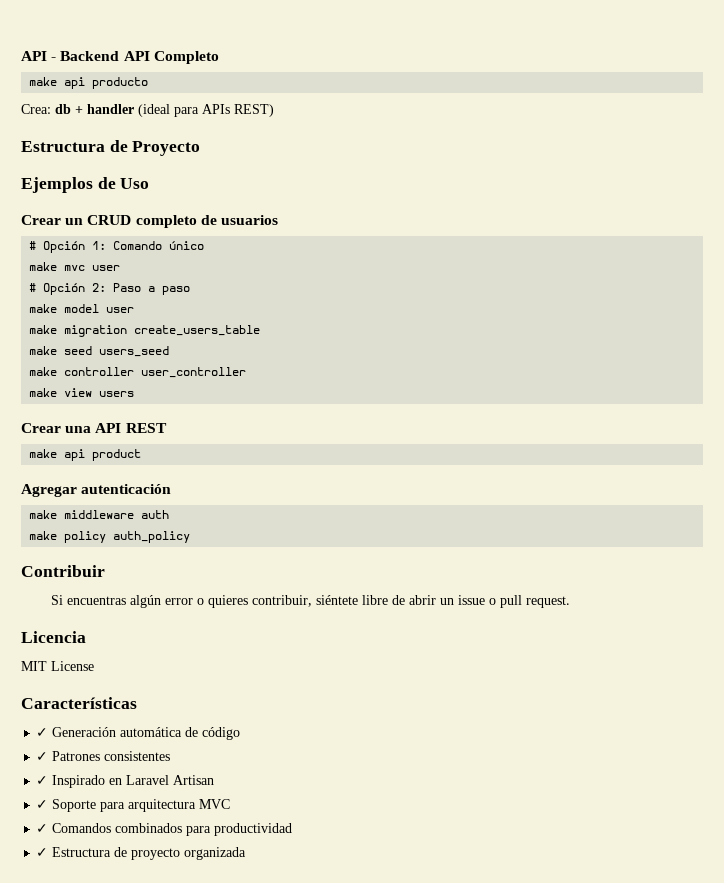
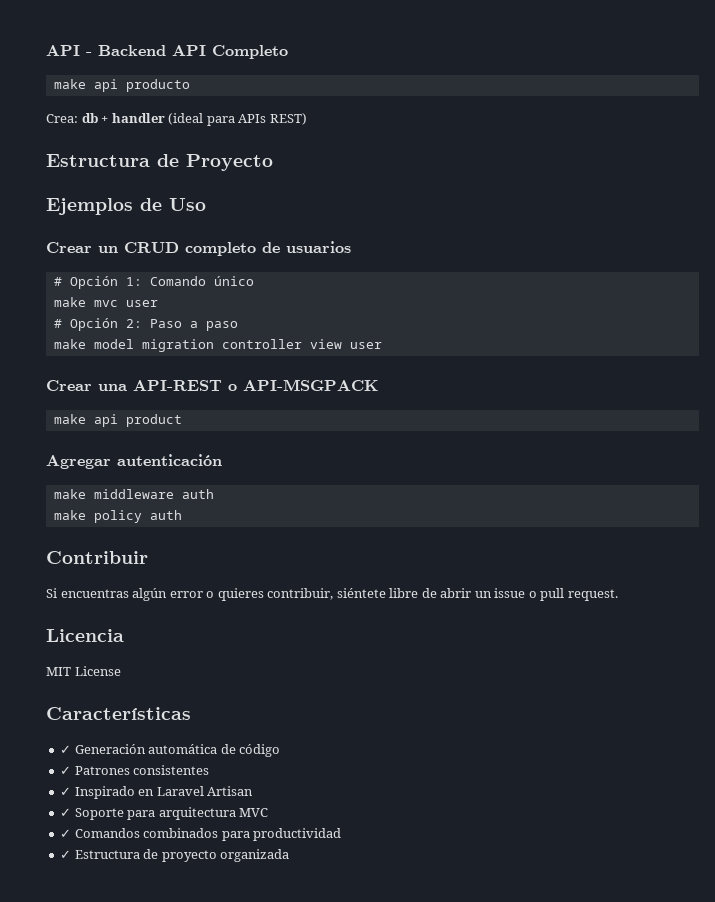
[106,307,135,313] [29,325,261,337] [29,346,170,357] [29,367,247,378] [29,388,135,397] user // make migration create_users_table // make seed users_seed // make controller user_controller // make view users -> [141,339,382,352] migration controller view user
[95,423,167,433] API REST -> [133,379,378,391] API-REST o API-MSGPACK
[113,531,191,543] auth_policy -> [149,510,182,520] auth

